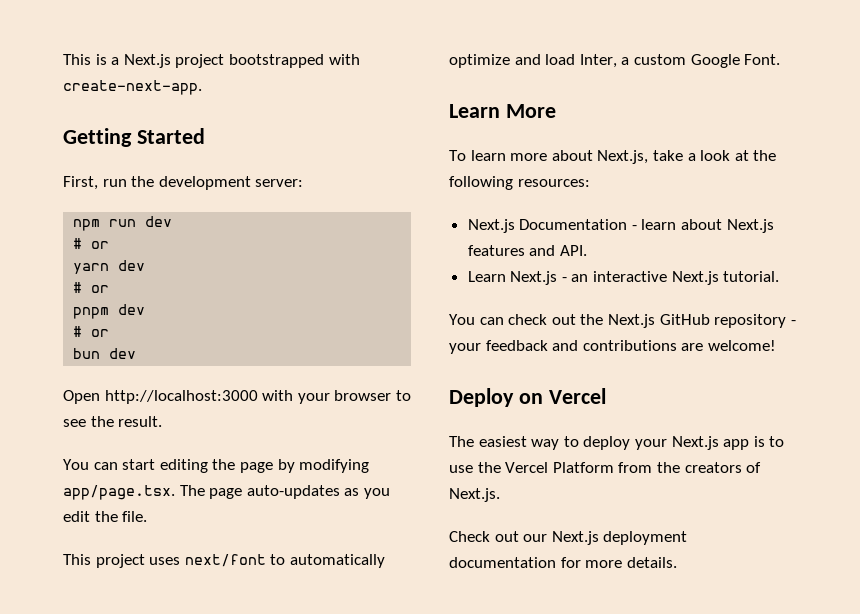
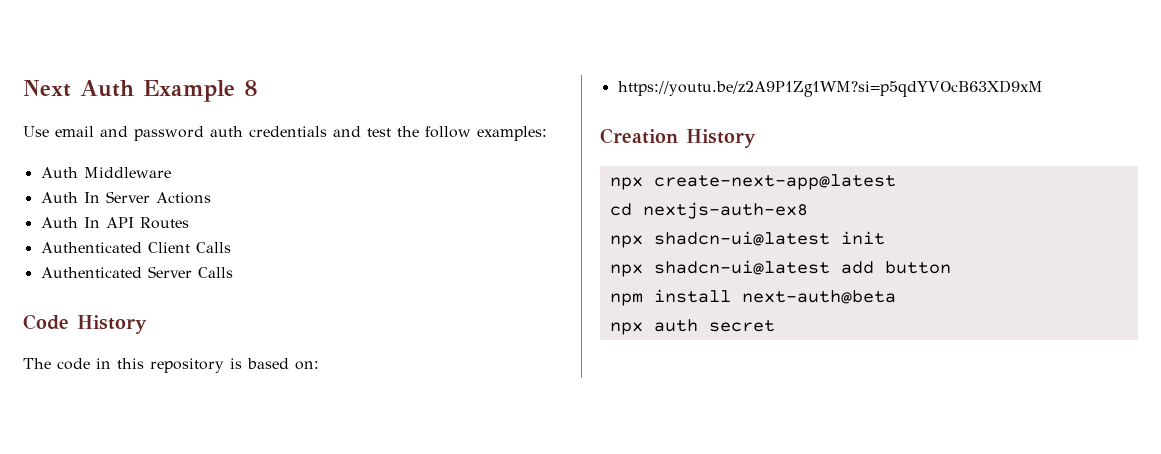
[63,54,360,68] [63,80,202,95] [63,128,205,147] [63,176,304,190] [73,216,173,231] [73,238,110,249] [73,260,146,274] [73,282,110,293] [73,304,146,319] [73,326,110,337] [73,348,137,359] [63,390,411,404] [63,416,163,427] [63,459,370,473] [63,485,390,500] [63,511,148,522] [63,554,385,568] [449,54,781,68] [449,104,556,118] [449,150,777,164] [449,176,590,190] [467,219,774,233] [467,245,587,256] [467,271,780,285] [449,314,796,328] [449,340,776,354] [449,388,606,407] [449,436,785,450] [449,462,762,473] [449,488,500,502] [449,531,688,545] [449,557,677,568] This is a Next.js project bootstrapped with create-next-app. // Getting Started // First, run the development server: // npm run dev // # or // yarn dev // # or // pnpm dev // # or // bun dev // Open http://localhost:3000 with your browser to see the result. // You can start editing the page by modifying app/page.tsx. The page auto-updates as you edit the file. // This project uses next/font to automatically optimize and load Inter, a custom Google Font. // Learn More // To learn more about Next.js, take a look at the following resources: // Next.js Documentation - learn about Next.js features and API. // Learn Next.js - an interactive Next.js tutorial. // You can check out the Next.js GitHub repository - your feedback and contributions are welcome! // Deploy on Vercel // The easiest way to deploy your Next.js app is to use the Vercel Platform from the creators of Next.js. // Check out our Next.js deployment documentation for more details. -> [23,80,258,102] [23,126,547,141] [40,167,171,178] [40,191,211,204] [40,217,189,229] [40,242,231,253] [40,266,233,278] [23,314,147,334] [23,358,319,373] [617,80,1043,97] [600,128,756,148] [609,174,896,190] [609,202,808,219] [609,231,885,248] [609,260,951,277] [609,289,896,306] [609,319,775,335] Next Auth Example 8 // Use email and password auth credentials and test the follow examples: // Auth Middleware // Auth In Server Actions // Auth In API Routes // Authenticated Client Calls // Authenticated Server Calls // Code History // The code in this repository is based on: // https://youtu.be/z2A9P1Zg1WM?si=p5qdYVOcB63XD9xM // Creation History // npx create-next-app@latest // cd nextjs-auth-ex8 // npx shadcn-ui@latest init // npx shadcn-ui@latest add button // npm install next-auth@beta // npx auth secret

